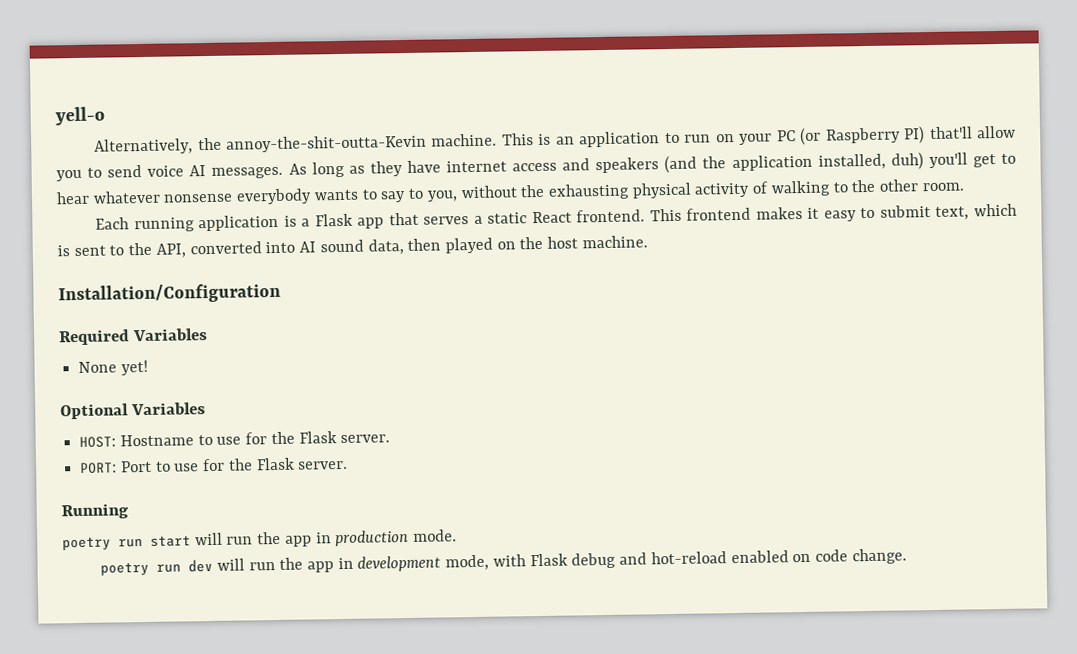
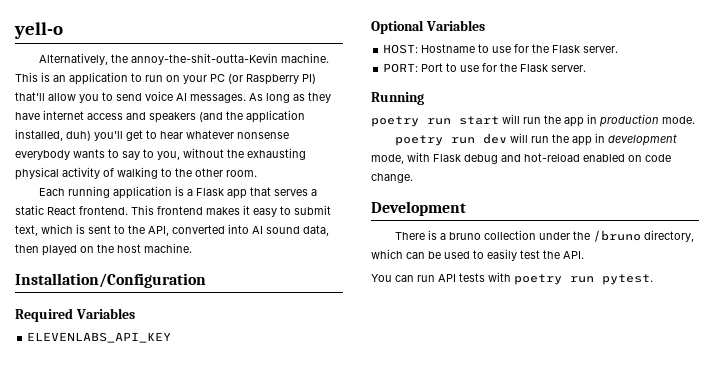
[78,359,148,376] None yet! -> [27,332,172,343] ELEVENLABS_API_KEY
(907, 556) none -> [371,201,466,216] [395,230,695,242] [371,249,584,261] [371,272,653,285] // Development // There is a bruno collection under the /bruno directory, which can be used to easily test the API. // You can run API tests with poetry run pytest.

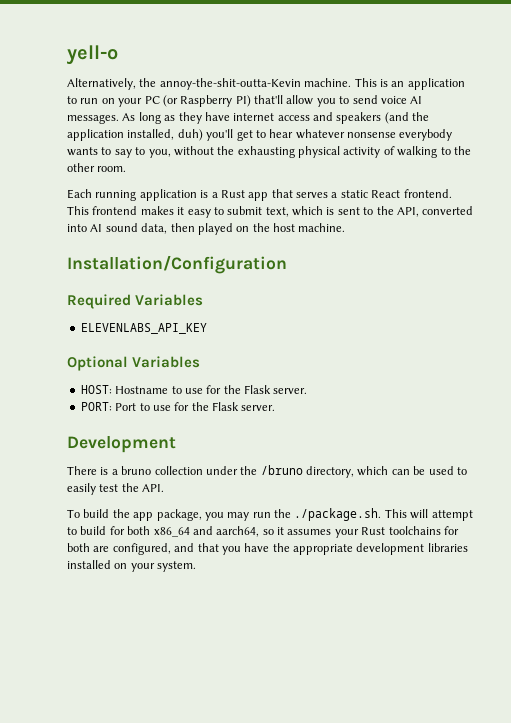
[196,188,225,196] Flask -> [220,190,245,198] Rust
[371,92,424,105] [371,114,695,127] [395,133,678,146] [371,152,671,164] [371,173,413,183] // Running // poetry run start will run the app in production mode. // poetry run dev will run the app in development mode, with Flask debug and hot-reload enabled on code change. -> (276, 408) none
[371,272,653,285] You can run API tests with poetry run pytest. -> [67,508,473,521] [67,526,459,538] [67,543,468,555] [67,560,197,572] To build the app package, you may run the ./package.sh. This will attempt to build for both x86_64 and aarch64, so it assumes your Rust toolchains for both are configured, and that you have the appropriate development libraries installed on your system.

